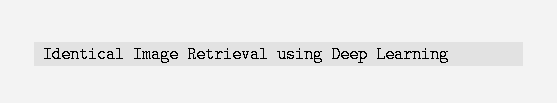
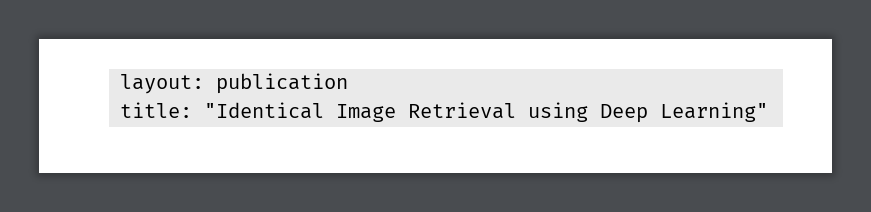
[43,46,126,63] Identical -> [120,73,349,94] [120,102,325,119] layout: publication // title: "Identical
[376,46,450,63] Learning -> [660,102,769,122] Learning"

